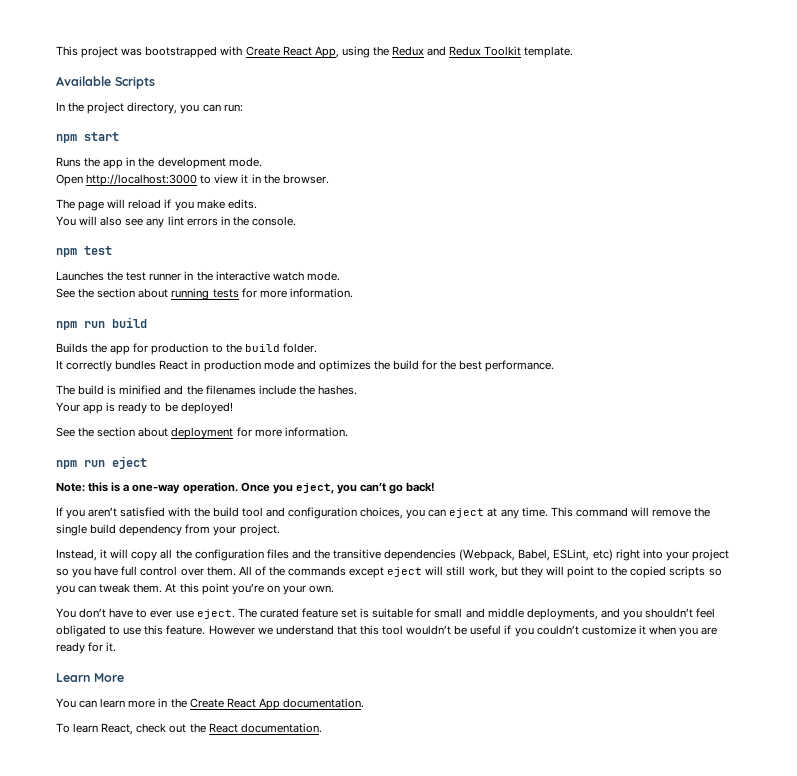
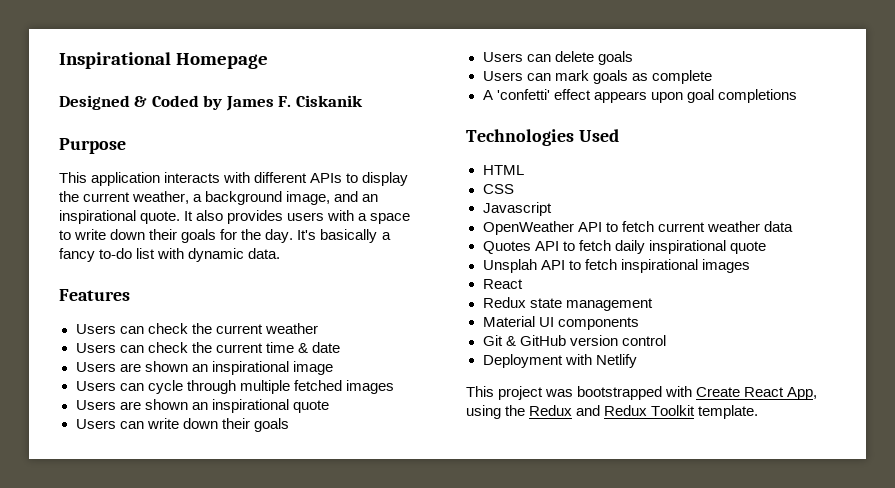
(56, 51) none -> [59,52,269,69] [59,95,363,111] [59,138,126,154] [59,172,409,186] [59,191,379,205] [59,210,411,224] [59,229,391,243] [59,248,281,262] [59,289,130,301] [75,323,318,334] [75,342,340,353] [75,361,333,375] [75,380,394,394] [75,399,329,413] [75,418,289,432] [482,51,633,65] [482,70,712,84] [482,89,797,103] [466,129,619,146] [482,165,524,175] [482,184,514,194] [482,202,552,216] [482,221,793,235] [482,240,766,254] [482,259,750,273] [482,279,523,289] [482,297,653,311] [482,316,639,330] [482,335,666,346] [482,354,637,368] Inspirational Homepage // Designed & Coded by James F. Ciskanik // Purpose // This application interacts with different APIs to display the current weather, a background image, and an inspirational quote. It also provides users with a space to write down their goals for the day. It's basically a fancy to-do list with dynamic data. // Features // Users can check the current weather // Users can check the current time & date // Users are shown an inspirational image // Users can cycle through multiple fetched images // Users are shown an inspirational quote // Users can write down their goals // Users can delete goals // Users can mark goals as complete // A 'confetti' effect appears upon goal completions // Technologies Used // HTML // CSS // Javascript // OpenWeather API to fetch current weather data // Quotes API to fetch daily inspirational quote // Unsplah API to fetch inspirational images // React // Redux state management // Material UI components // Git & GitHub version control // Deployment with Netlify //
[56,76,155,89] [56,102,243,114] [56,132,119,143] [56,157,262,169] [56,174,329,186] [56,199,257,211] [56,216,296,228] [56,246,112,257] [56,271,340,281] [56,288,353,300] [56,317,147,330] [56,343,317,355] [56,360,555,372] [56,385,357,395] [56,402,233,414] [56,427,348,439] [56,456,147,469] [56,482,436,494] [56,507,711,519] [56,524,280,536] [56,549,729,561] [56,566,722,578] [56,583,335,595] [56,608,716,620] [56,625,718,637] [56,642,117,654] [56,673,124,682] [56,698,364,710] [56,723,322,735] // Available Scripts // In the project directory, you can run: // npm start // Runs the app in the development mode. // Open http://localhost:3000 to view it in the browser. // The page will reload if you make edits. // You will also see any lint errors in the console. // npm test // Launches the test runner in the interactive watch mode. // See the section about running tests for more information. // npm run build // Builds the app for production to the build folder. // It correctly bundles React in production mode and optimizes the build for the best performance. // The build is minified and the filenames include the hashes. // Your app is ready to be deployed! // See the section about deployment for more information. // npm run eject // Note: this is a one-way operation. Once you eject, you can’t go back! // If you aren’t satisfied with the build tool and configuration choices, you can eject at any time. This command will remove the single build dependency from your project. // Instead, it will copy all the configuration files and the transitive dependencies (Webpack, Babel, ESLint, etc) right into your project so you have full control over them. All of the commands except eject will still work, but they will point to the copied scripts so you can tweak them. At this point you’re on your own. // You don’t have to ever use eject. The curated feature set is suitable for small and middle deployments, and you shouldn’t feel obligated to use this feature. However we understand that this tool wouldn’t be useful if you couldn’t customize it when you are ready for it. // Learn More // You can learn more in the Create React App documentation. // To learn React, check out the React documentation. -> (759, 412) none

